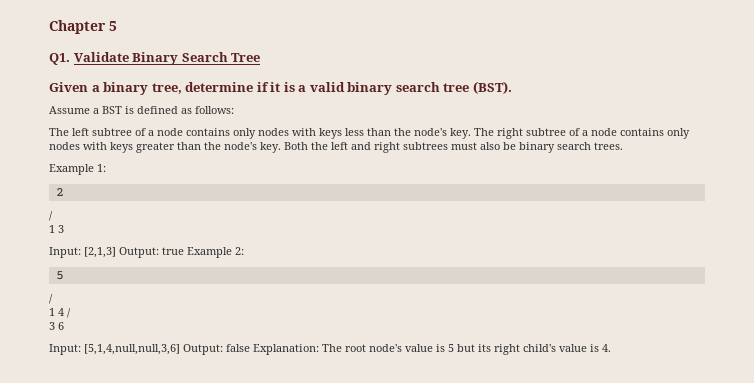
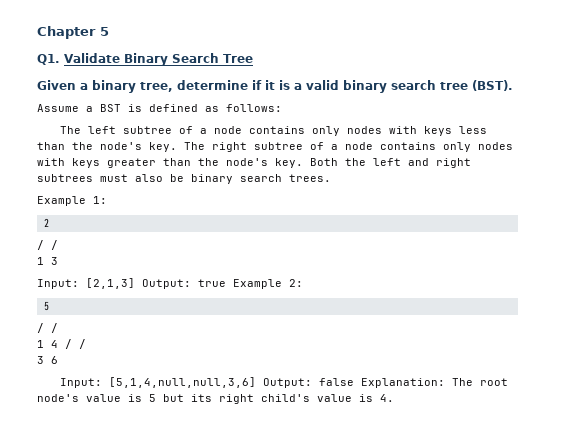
(53, 216) none -> [51,240,58,250] /
(53, 299) none -> [51,323,58,333] /
(71, 313) none -> [79,339,86,349] /

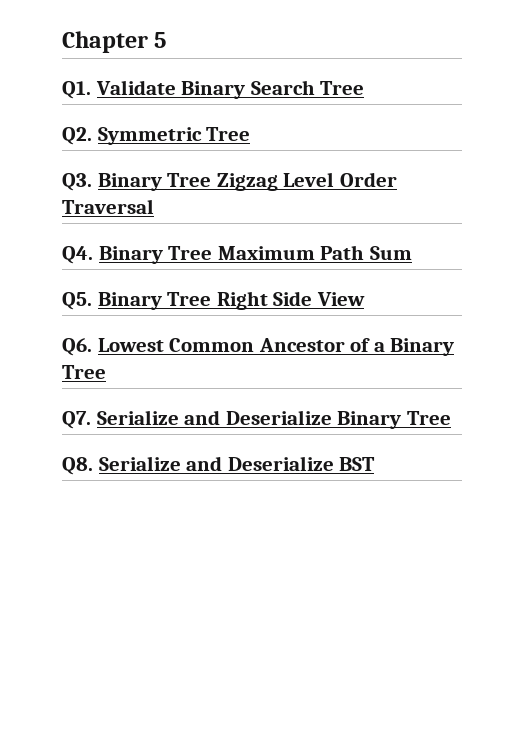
[37,80,513,93] [37,104,282,112] [60,126,488,136] [37,142,513,152] [37,158,471,168] [37,174,331,184] [37,196,107,206] [43,218,49,227] [37,240,58,250] [37,257,58,265] [37,278,303,289] [43,301,49,311] [37,323,58,333] [37,339,86,349] [37,356,58,364] [60,377,509,388] [37,394,394,404] Given a binary tree, determine if it is a valid binary search tree (BST). // Assume a BST is defined as follows: // The left subtree of a node contains only nodes with keys less than the node's key. The right subtree of a node contains only nodes with keys greater than the node's key. Both the left and right subtrees must also be binary search trees. // Example 1: // 2 // / / // 1 3 // Input: [2,1,3] Output: true Example 2: // 5 // / / // 1 4 / / // 3 6 // Input: [5,1,4,null,null,3,6] Output: false Explanation: The root node's value is 5 but its right child's value is 4. -> [62,127,251,145] [62,172,397,191] [62,199,154,214] [62,245,412,264] [62,291,365,310] [62,338,455,356] [62,365,106,379] [62,410,451,429] [62,456,376,475] Q2. Symmetric Tree // Q3. Binary Tree Zigzag Level Order Traversal // Q4. Binary Tree Maximum Path Sum // Q5. Binary Tree Right Side View // Q6. Lowest Common Ancestor of a Binary Tree // Q7. Serialize and Deserialize Binary Tree // Q8. Serialize and Deserialize BST

